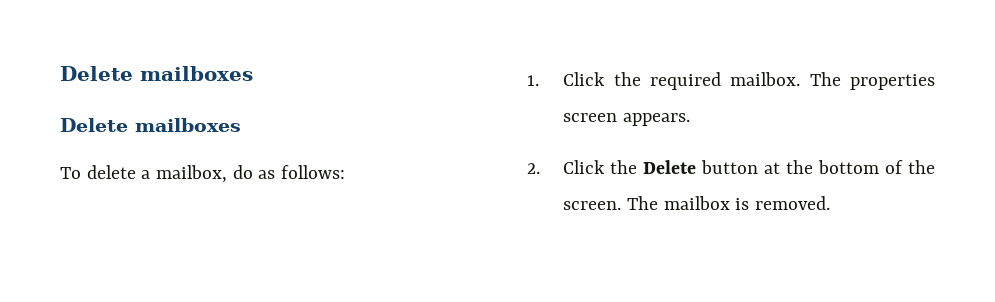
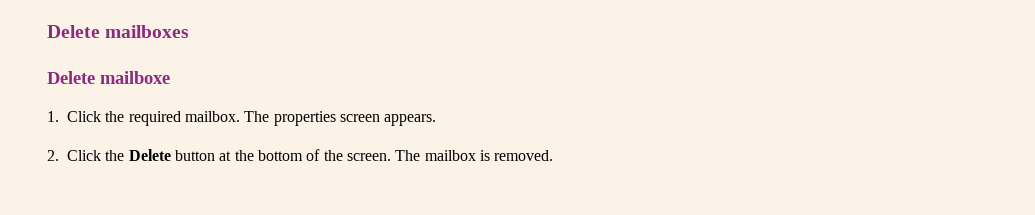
[135,118,241,132] [60,165,346,183] mailboxes // To delete a mailbox, do as follows: -> [100,71,170,84] mailboxe

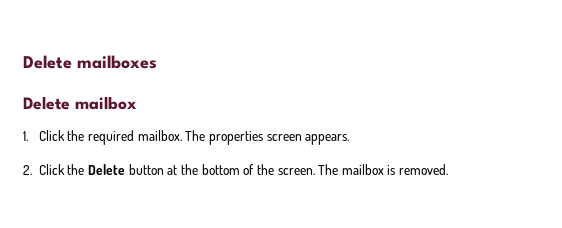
[100,71,170,84] mailboxe -> [75,96,137,110] mailbox

